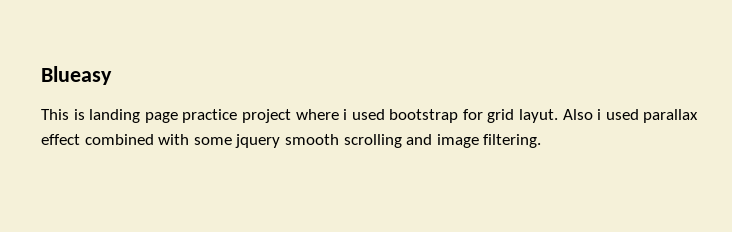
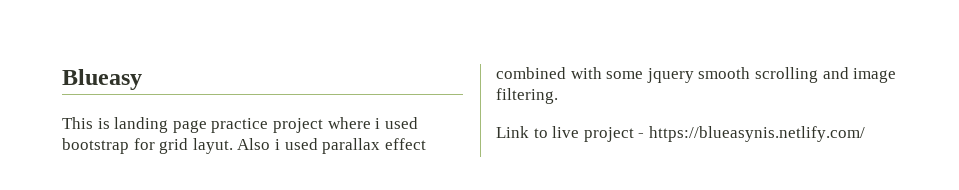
(542, 141) none -> [496,126,865,142] // Link to live project - https://blueasynis.netlify.com/

